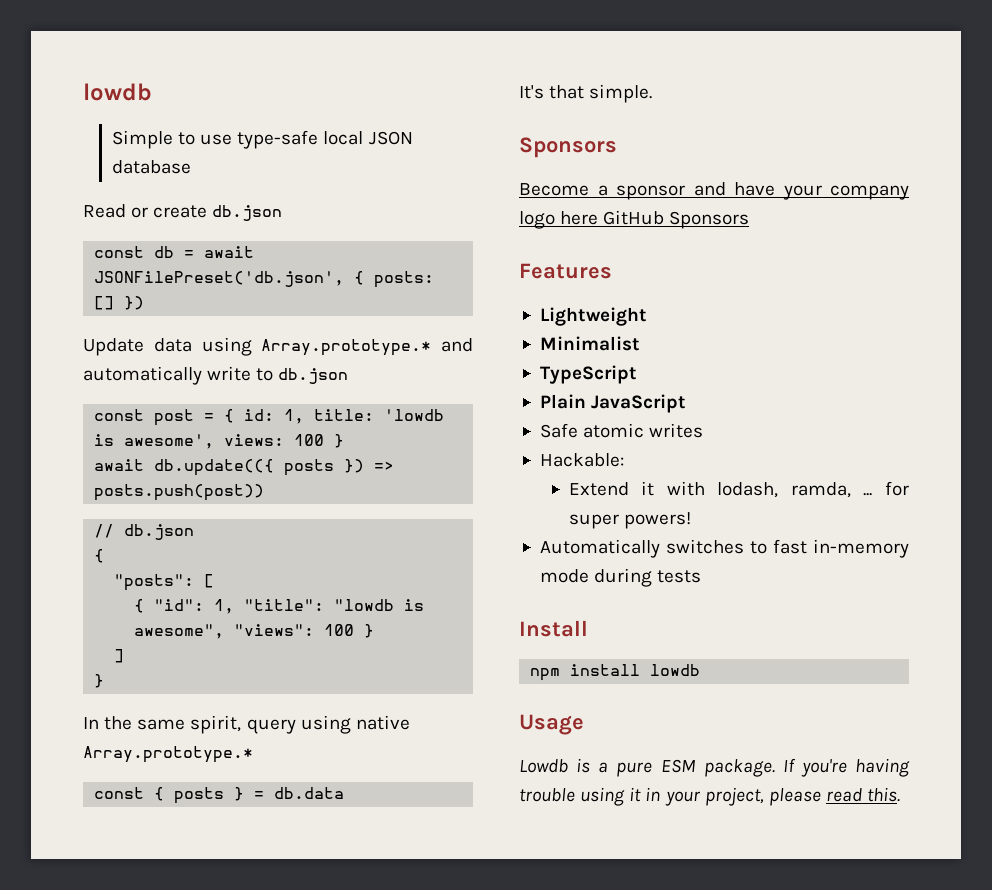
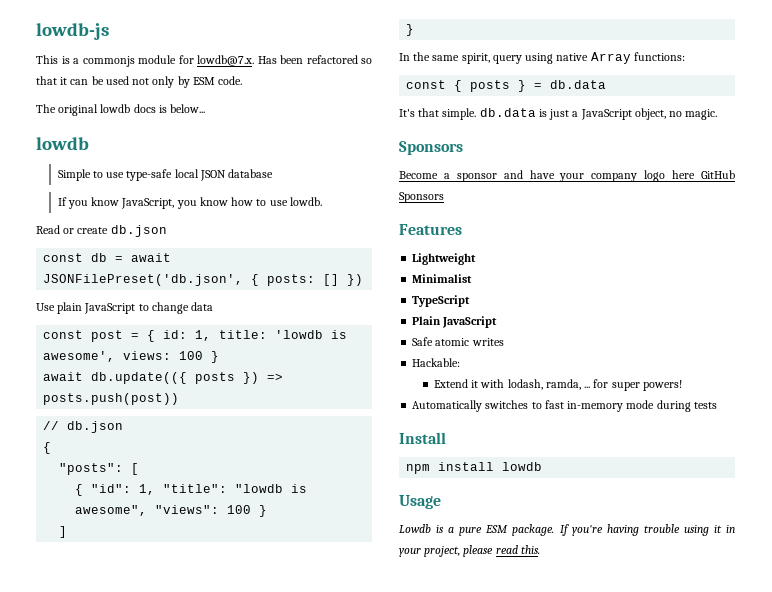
(83, 92) none -> [36,23,109,40] [36,55,372,67] [36,76,243,88] [36,104,206,116] lowdb-js // This is a commonjs module for lowdb@7.x. Has been refactored so that it can be used not only by ESM code. // The original lowdb docs is below... //
(191, 167) none -> [57,197,322,209] // If you know JavaScript, you know how to use lowdb.
[83,337,473,356] [83,366,349,385] Update data using Array.prototype.* and automatically write to db.json -> [36,302,214,314] Use plain JavaScript to change data
[83,746,253,763] Array.prototype.* -> [590,52,685,64] Array functions:
(653, 93) none -> [479,108,718,120] db.data is just a JavaScript object, no magic.

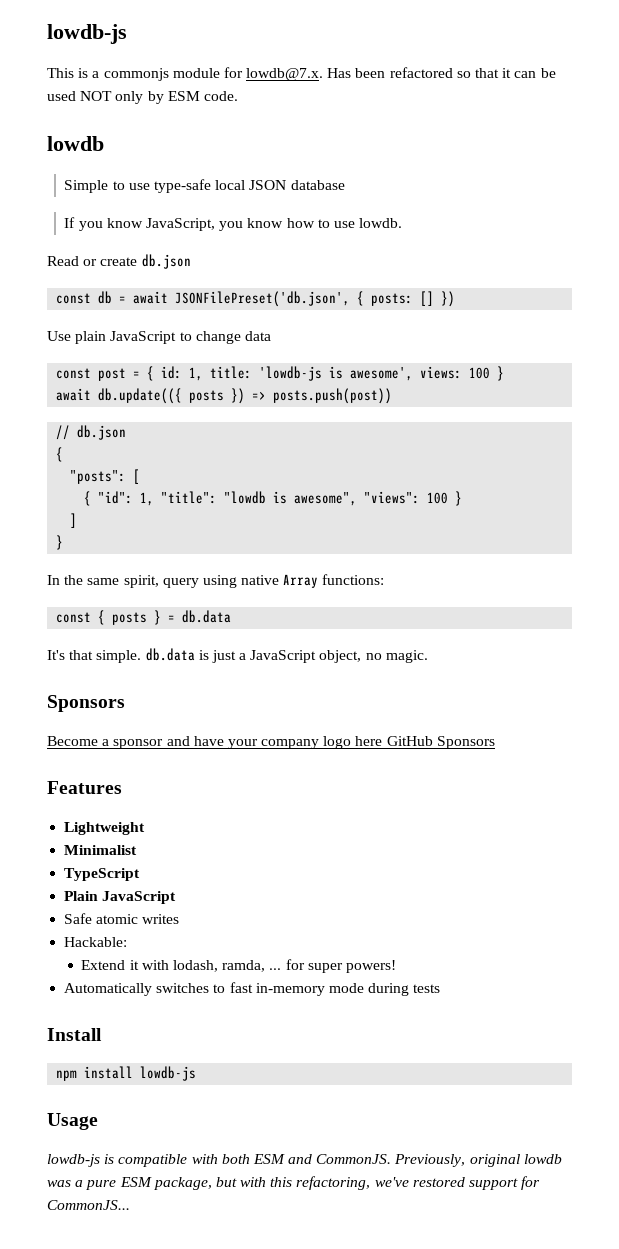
[132,78,150,85] not -> [80,91,113,101] NOT
[36,104,206,116] // The original lowdb docs is below... -> (238, 96) none
[275,330,324,339] 'lowdb -> [259,366,323,381] 'lowdb-js
[502,462,543,471] lowdb -> [140,1066,197,1081] lowdb-js
[399,524,735,536] [399,545,540,557] Lowdb is a pure ESM package. If you're having trouble using it in your project, please read this. -> [47,1154,562,1167] [47,1176,541,1190] [47,1200,130,1210] lowdb-js is compatible with both ESM and CommonJS. Previously, original lowdb was a pure ESM package, but with this refactoring, we've restored support for CommonJS...

